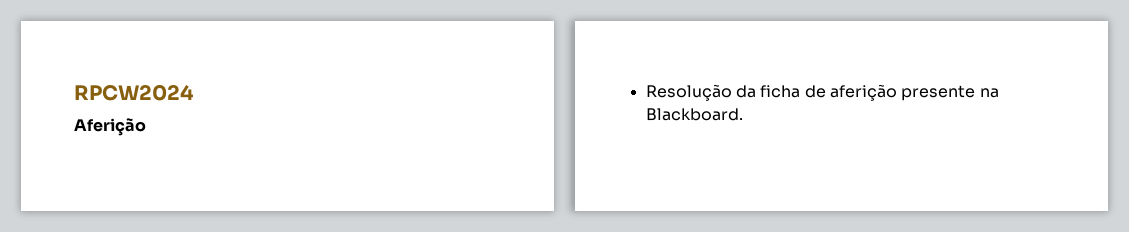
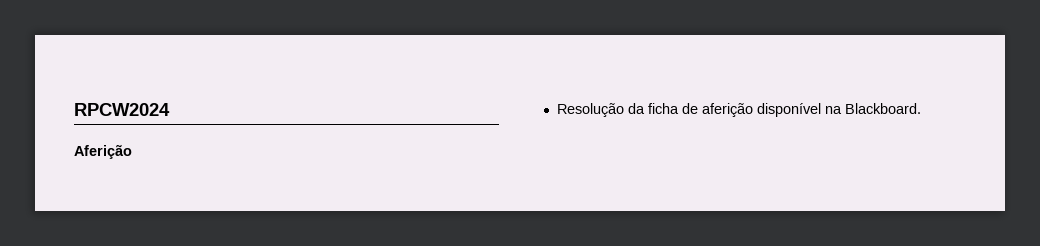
[901,85,976,101] presente -> [756,103,821,117] disponível

